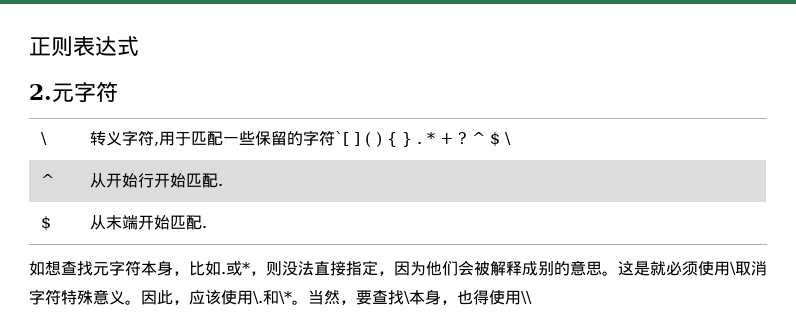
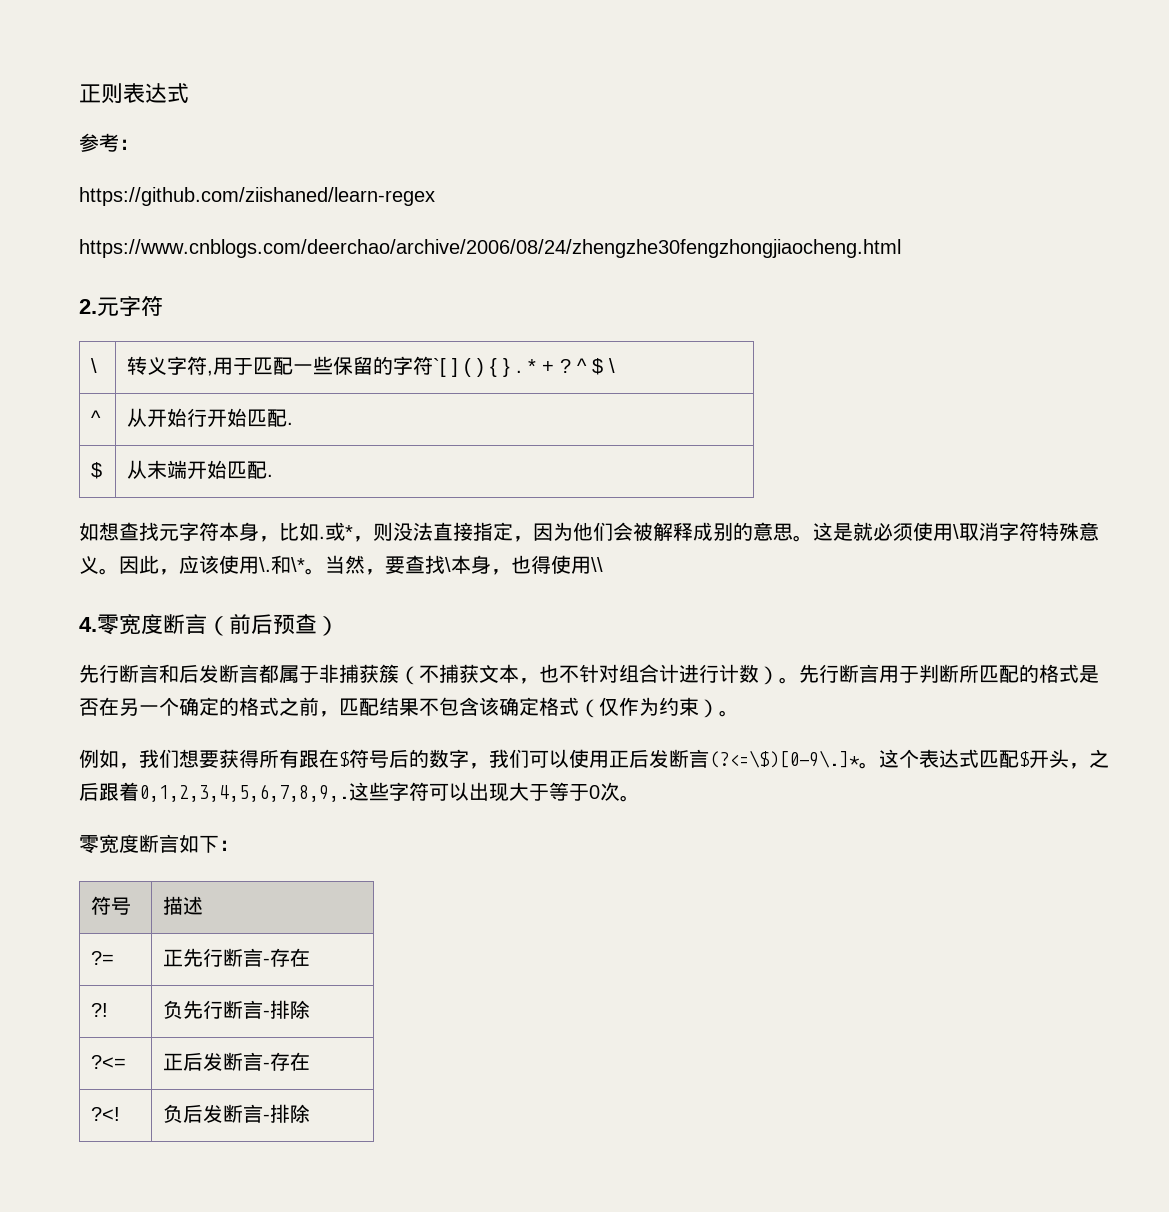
(139, 46) none -> [79,133,139,152] [79,187,435,206] [79,239,901,258] // 参考： // https://github.com/ziishaned/learn-regex // https://www.cnblogs.com/deerchao/archive/2006/08/24/zhengzhe30fengzhongjiaocheng.html
(532, 297) none -> [79,613,339,636] [79,664,1099,685] [79,697,739,718] [79,749,1109,769] [79,782,640,802] [79,834,239,854] [91,896,132,915] [163,896,204,915] [91,951,115,965] [163,948,311,967] [91,1003,109,1017] [163,1000,311,1019] [91,1055,127,1069] [163,1052,311,1071] [91,1107,121,1121] [163,1104,311,1123] // 4.零宽度断言（前后预查） // 先行断言和后发断言都属于非捕获簇（不捕获文本，也不针对组合计进行计数）。先行断言用于判断所匹配的格式是否在另一个确定的格式之前，匹配结果不包含该确定格式（仅作为约束）。 // 例如，我们想要获得所有跟在$符号后的数字，我们可以使用正后发断言(?<=\$)[0-9\.]*。这个表达式匹配$开头，之后跟着0,1,2,3,4,5,6,7,8,9,.这些字符可以出现大于等于0次。 // 零宽度断言如下： // 符号 | 描述 // ?= | 正先行断言-存在 // ?! | 负先行断言-排除 // ?<= | 正后发断言-存在 // ?<! | 负后发断言-排除

